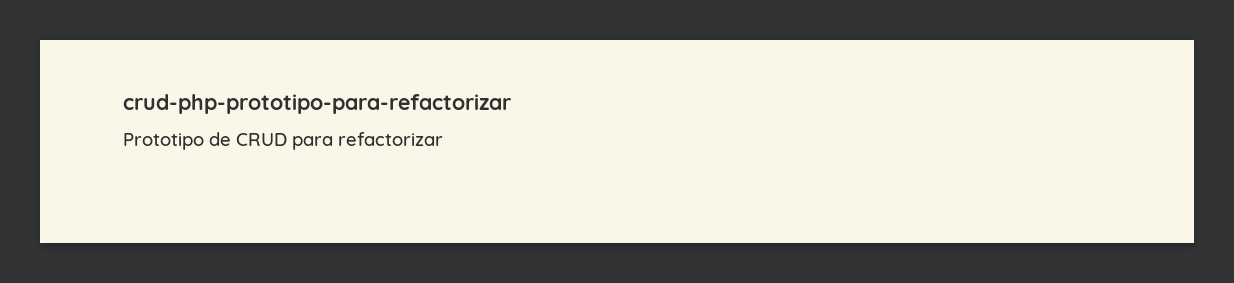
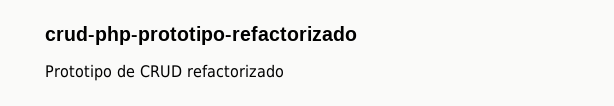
[123,94,511,114] crud-php-prototipo-para-refactorizar -> [45,26,357,45] crud-php-prototipo-refactorizado
[292,132,443,150] para refactorizar -> [187,64,284,78] refactorizado

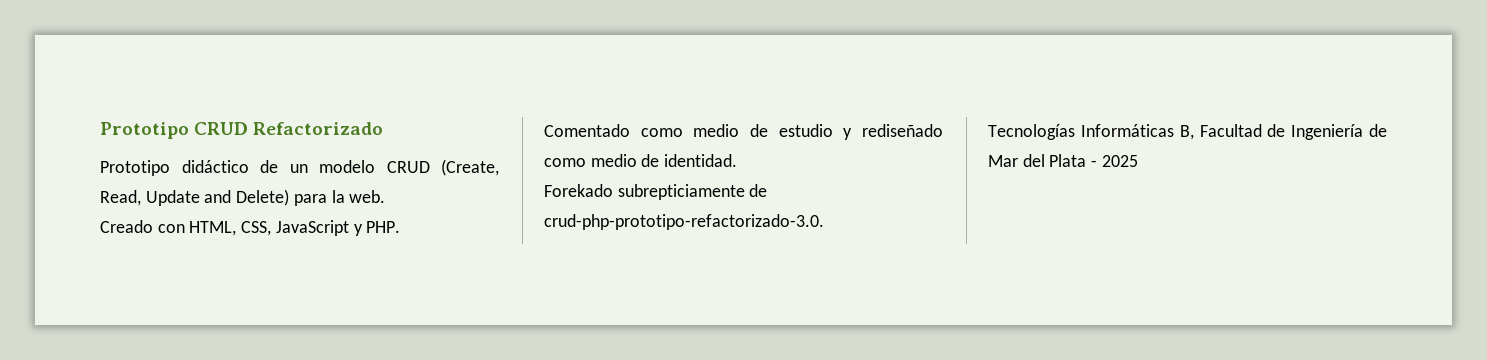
[45,26,357,45] [45,64,284,81] crud-php-prototipo-refactorizado // Prototipo de CRUD refactorizado -> [100,122,384,139] [100,159,499,176] [100,189,386,206] [100,220,401,236] [544,124,943,140] [544,154,738,167] [544,184,768,200] [544,214,824,230] [988,124,1387,140] [988,154,1138,167] Prototipo CRUD Refactorizado // Prototipo didáctico de un modelo CRUD (Create, Read, Update and Delete) para la web. // Creado con HTML, CSS, JavaScript y PHP. // Comentado como medio de estudio y rediseñado como medio de identidad. // Forekado subrepticiamente de crud-php-prototipo-refactorizado-3.0. // Tecnologías Informáticas B, Facultad de Ingeniería de Mar del Plata - 2025

